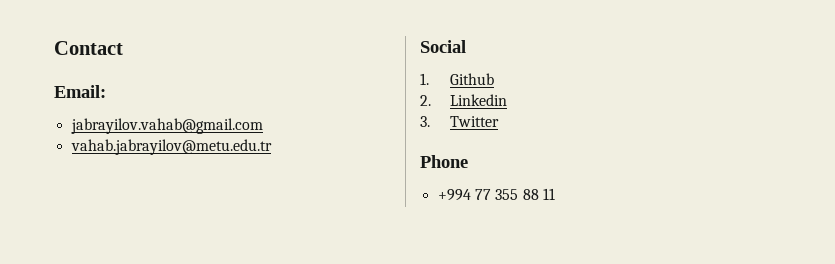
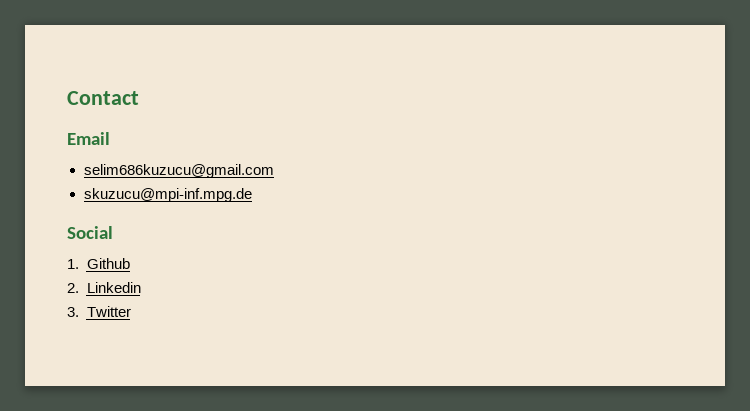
[54,85,106,98] [70,118,263,134] [70,139,272,155] Email: // jabrayilov.vahab@gmail.com // vahab.jabrayilov@metu.edu.tr -> [67,132,110,145] [83,164,274,178] [83,188,252,202] Email // selim686kuzucu@gmail.com // skuzucu@mpi-inf.mpg.de
[420,155,468,168] [437,188,555,201] // Phone // +994 77 355 88 11 -> (131, 311) none

